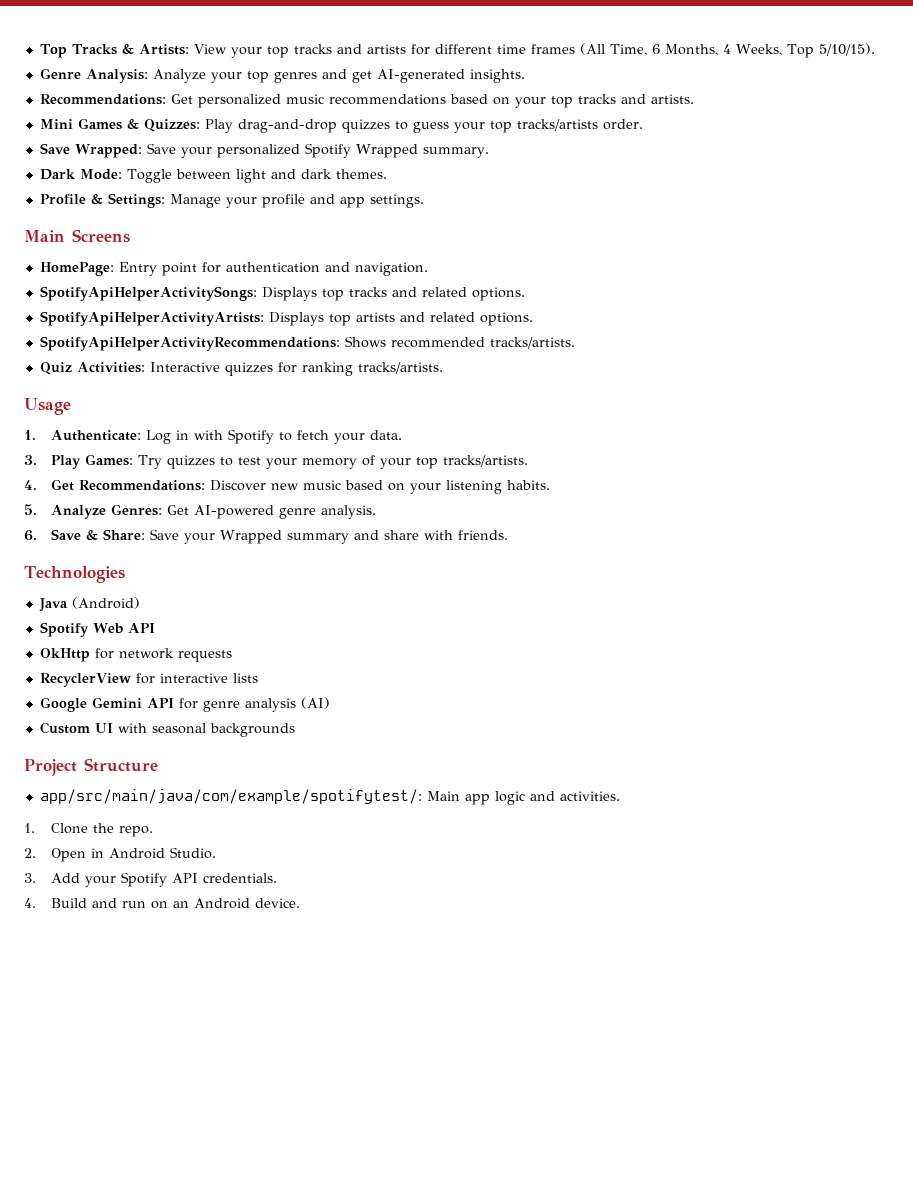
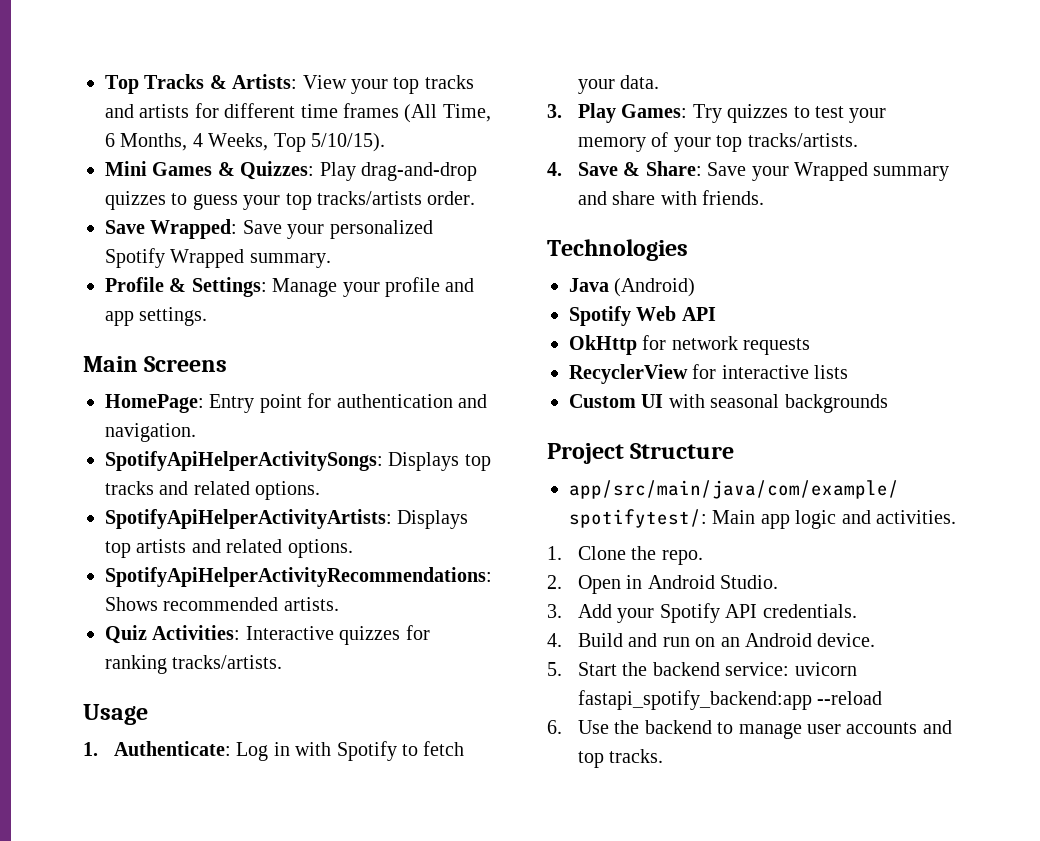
[39,68,525,83] [39,94,694,108] // Genre Analysis: Analyze your top genres and get AI-generated insights. // Recommendations: Get personalized music recommendations based on your top tracks and artists. -> (385, 142) none
[39,169,387,183] // Dark Mode: Toggle between light and dark themes. -> (331, 260) none
[489,337,575,349] tracks/artists. -> [283,597,339,611] artists.
[50,479,550,494] [24,504,376,519] [24,530,37,541] Get Recommendations: Discover new music based on your listening habits. // 5. Analyze Genres: Get AI-powered genre analysis. // 6. -> (562, 169) none
[39,697,330,712] // Google Gemini API for genre analysis (AI) -> (849, 372) none
(300, 903) none -> [547,662,857,676] [577,690,883,710] [547,720,952,739] [577,749,664,768] // 5. Start the backend service: uvicorn fastapi_spotify_backend:app --reload // 6. Use the backend to manage user accounts and top tracks.

